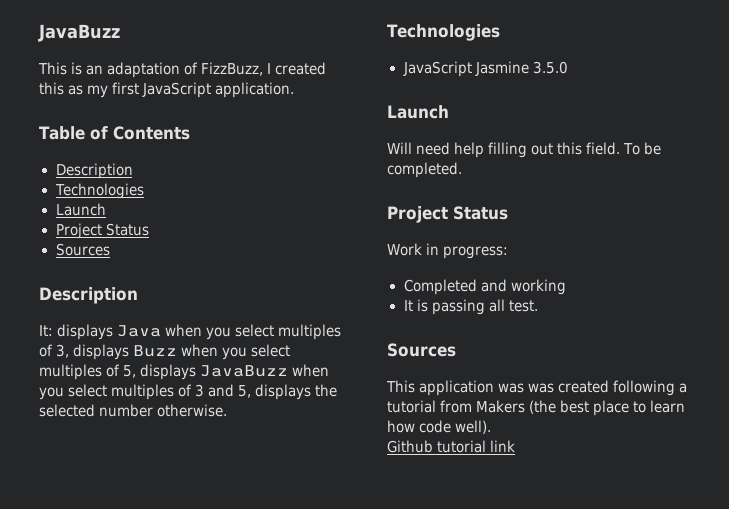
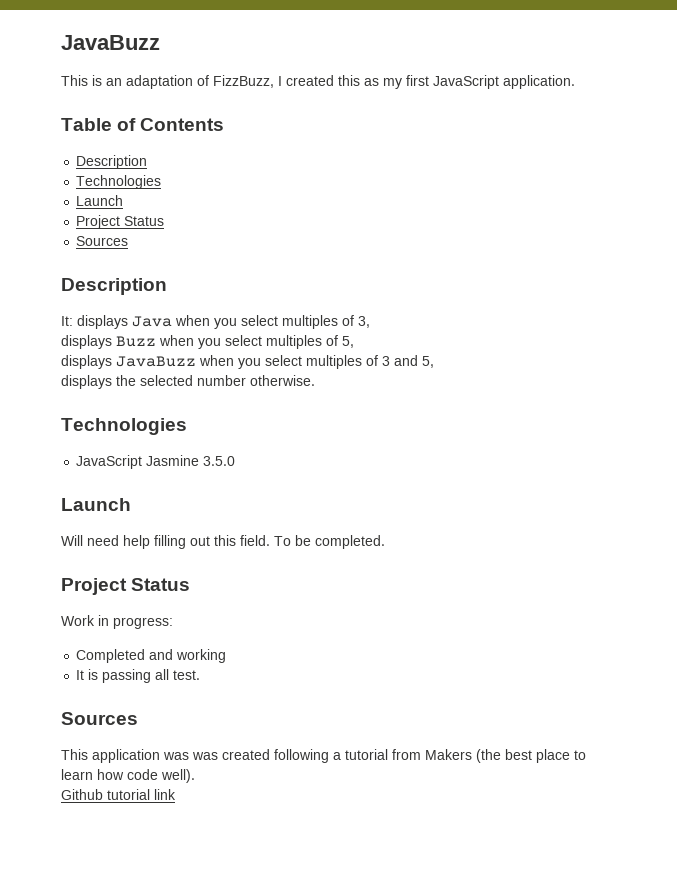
(70, 351) none -> (370, 322) //
(137, 371) none -> (354, 342) //
(252, 391) none -> (434, 362) //

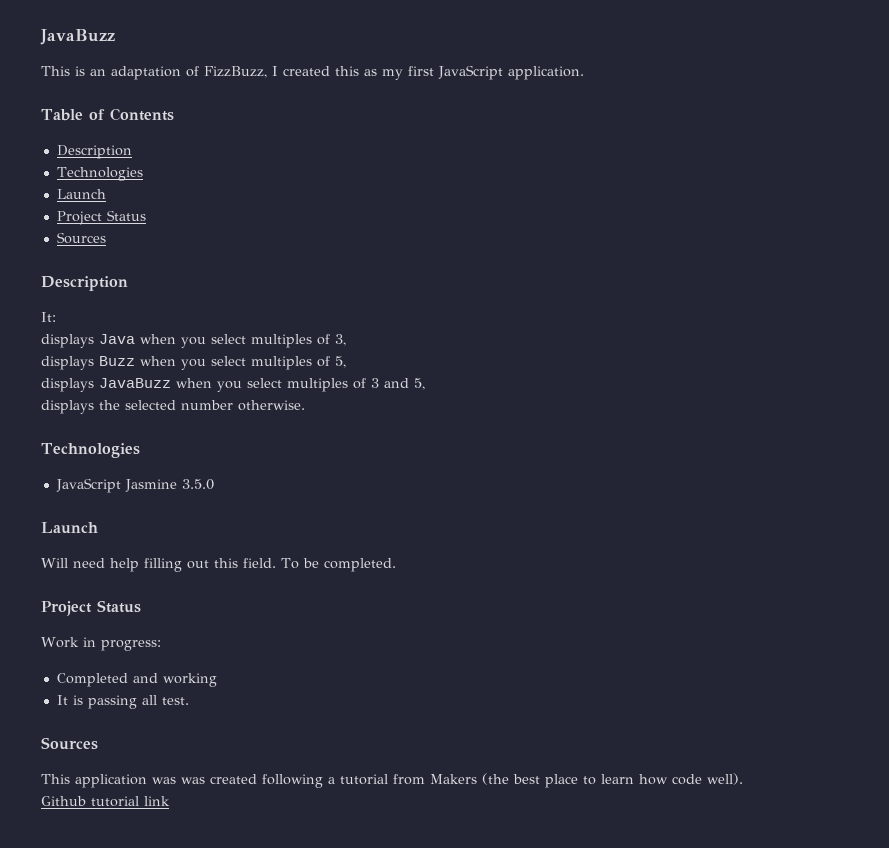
(73, 321) none -> (56, 317) //

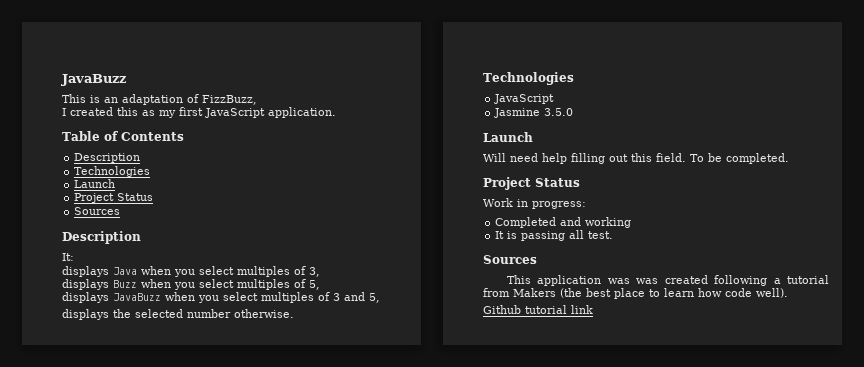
(267, 72) none -> (257, 100) //
(121, 485) none -> (555, 99) //

